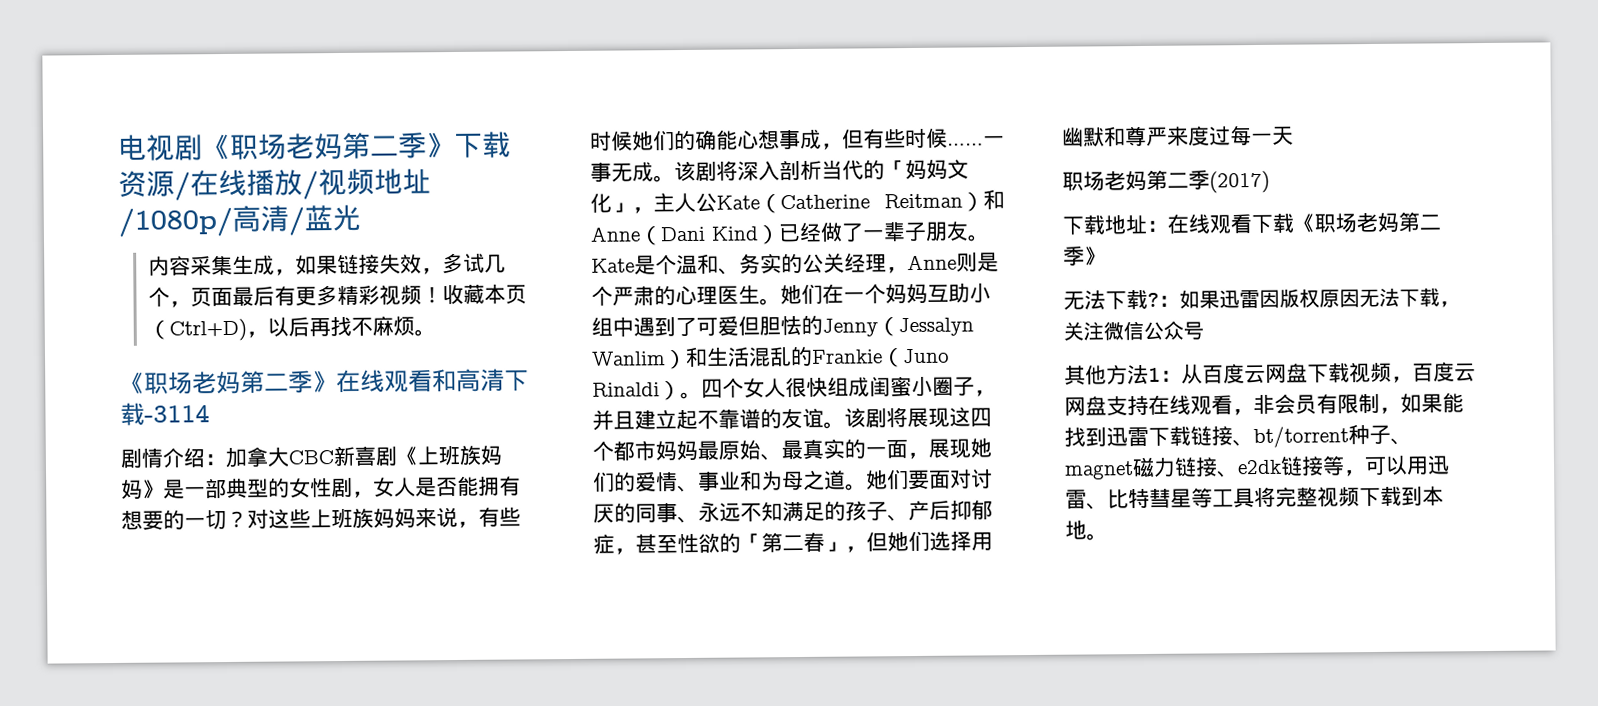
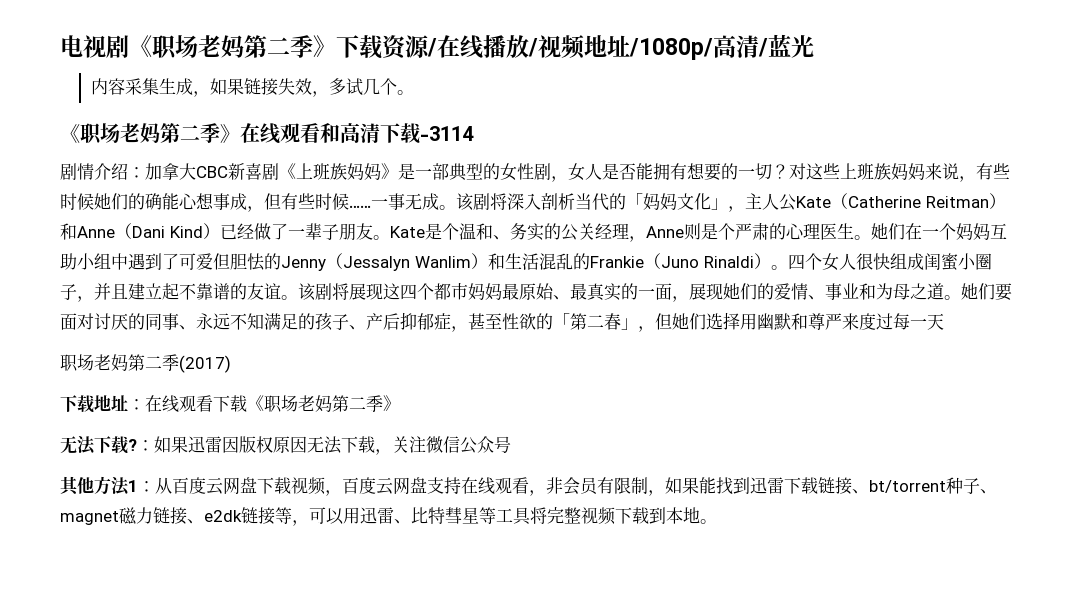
[168,283,527,308] [147,315,415,342] ，页面最后有更多精彩视频！收藏本页（Ctrl+D)，以后再找不麻烦 -> (397, 86) none

